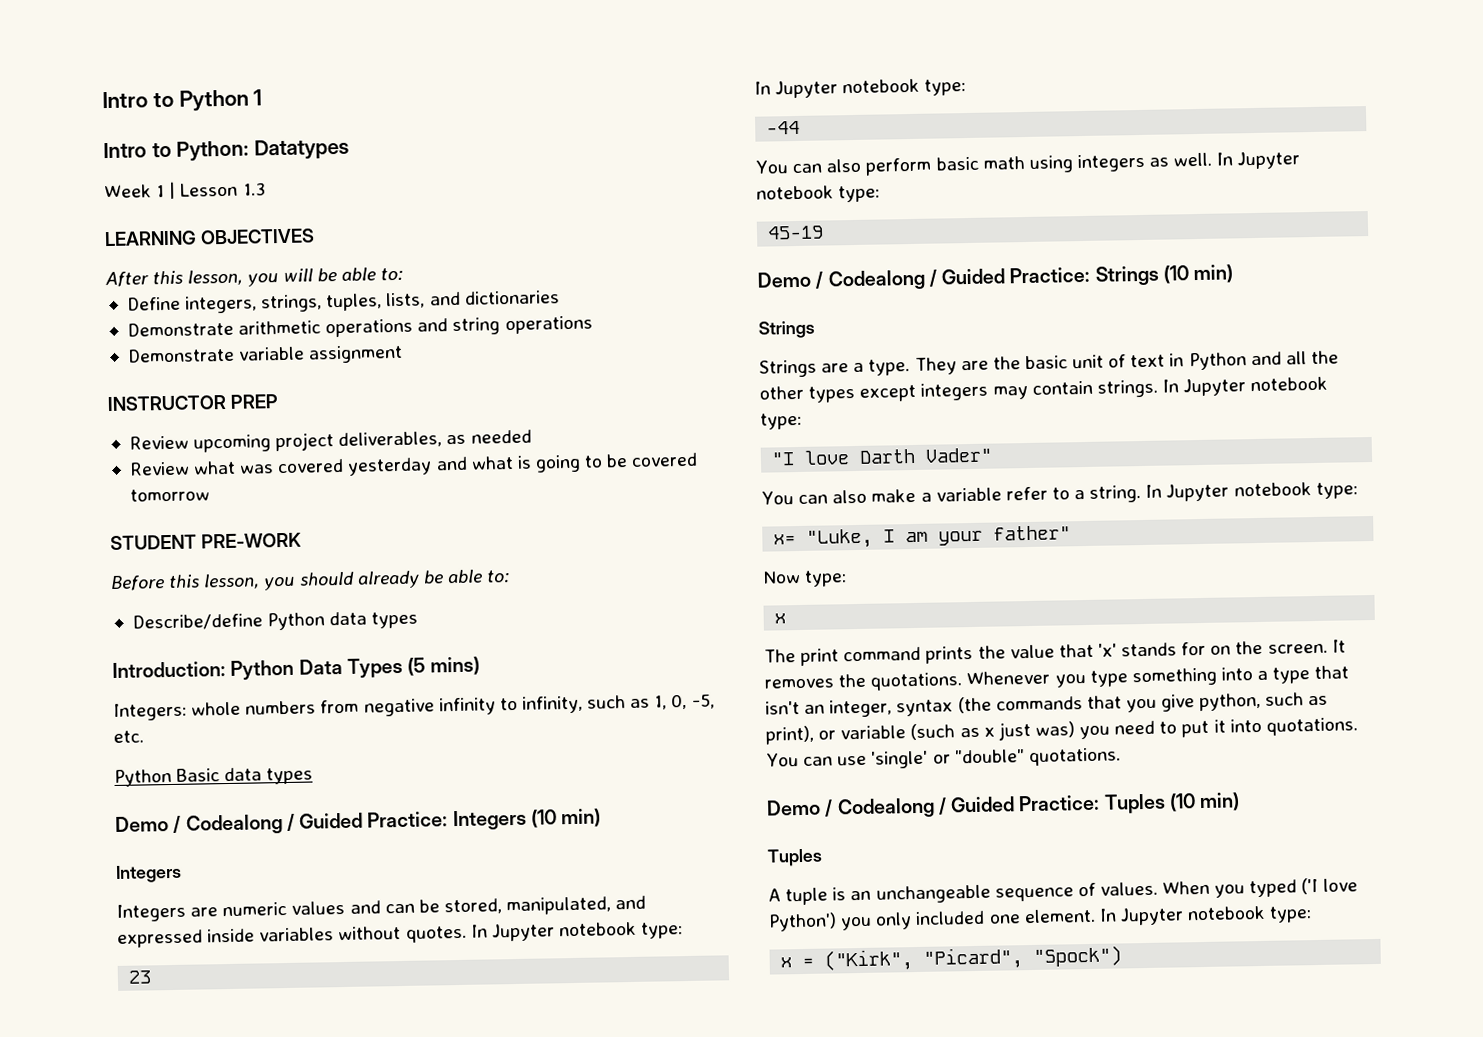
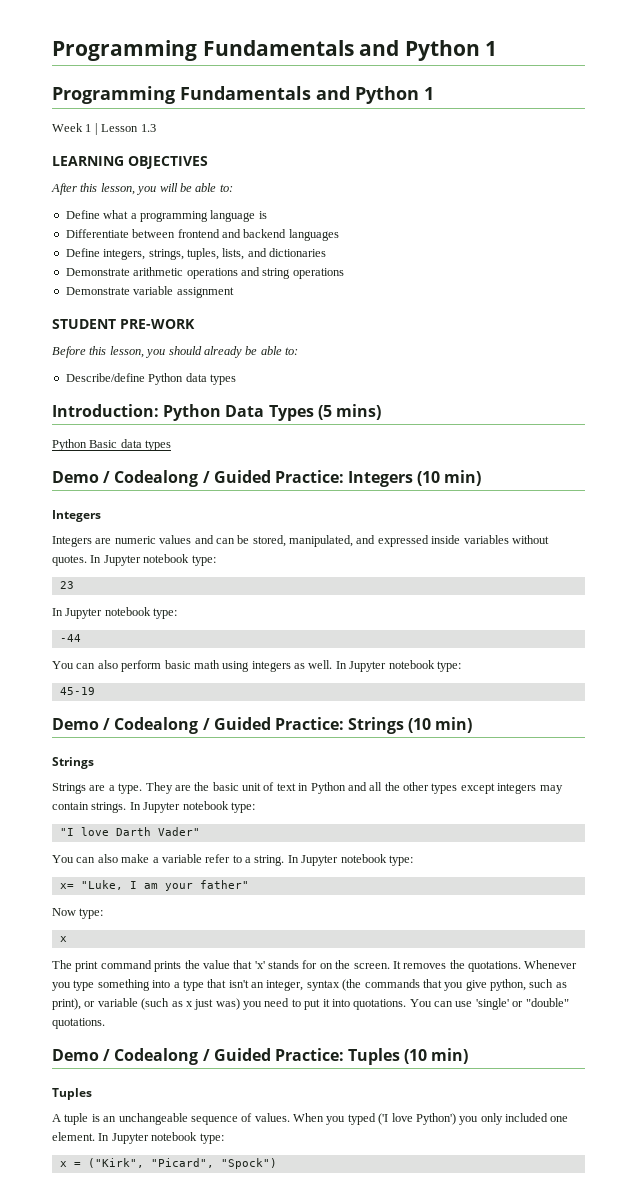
[102,89,263,112] [103,138,349,162] Intro to Python 1 // Intro to Python: Datatypes -> [52,40,498,61] [52,86,434,104] Programming Fundamentals and Python 1 // Programming Fundamentals and Python 1
(403, 274) none -> [65,210,267,222] [65,229,339,241] // Define what a programming language is // Differentiate between frontend and backend languages
[107,394,279,412] [128,429,532,453] [128,452,699,476] [129,488,210,502] // INSTRUCTOR PREP // Review upcoming project deliverables, as needed // Review what was covered yesterday and what is going to be covered tomorrow -> (234, 292) none
[113,693,715,721] [113,730,144,743] // Integers: whole numbers from negative infinity to infinity, such as 1, 0, -5, etc. -> (381, 412) none

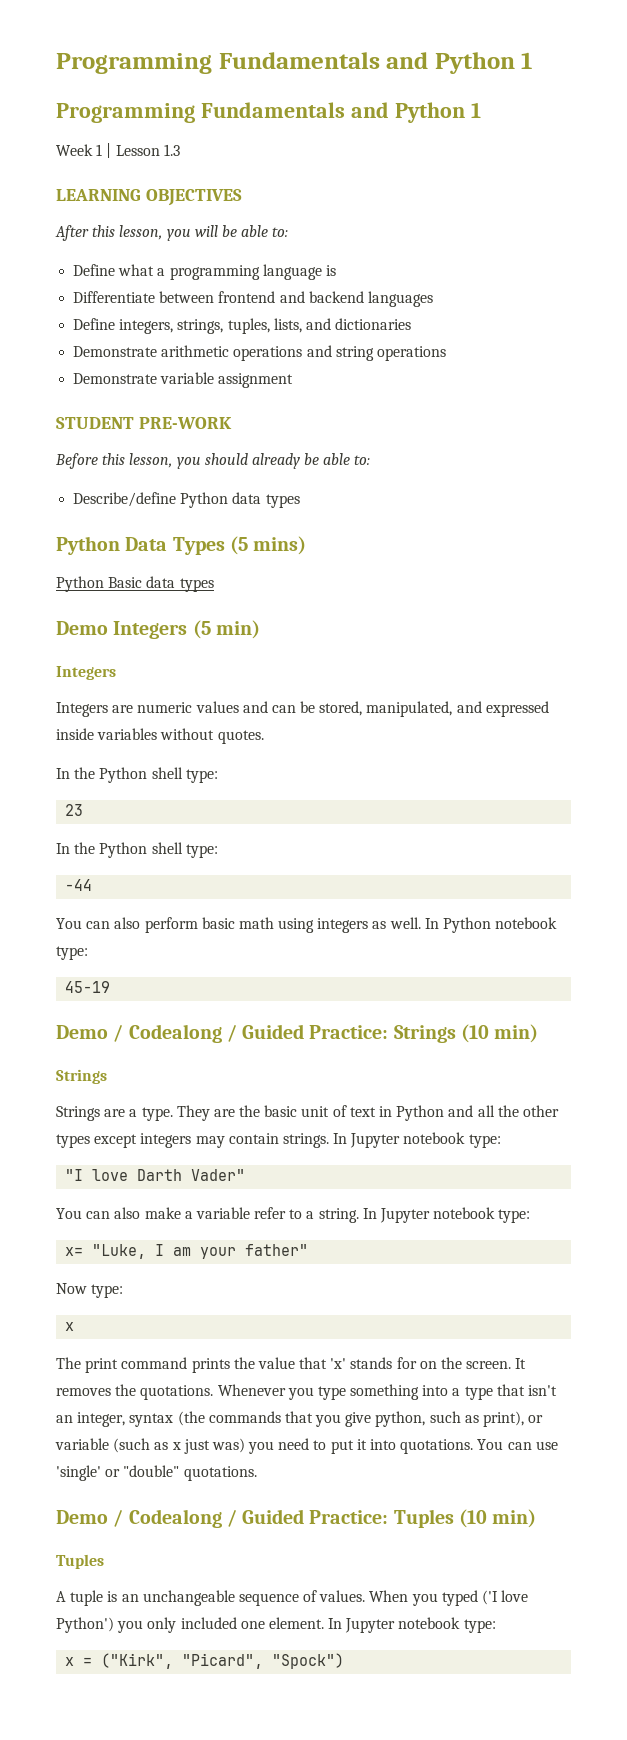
[52,404,159,417] Introduction: -> (300, 501) none
[103,470,441,487] / Codealong / Guided Practice: Integers (10 -> [113,620,211,639] Integers (5
[90,554,190,566] In Jupyter notebook -> [56,767,183,783] // In the Python shell
[65,607,151,619] Jupyter notebook -> [74,842,183,858] the Python shell
[349,661,387,672] Jupyter -> [443,917,492,933] Python

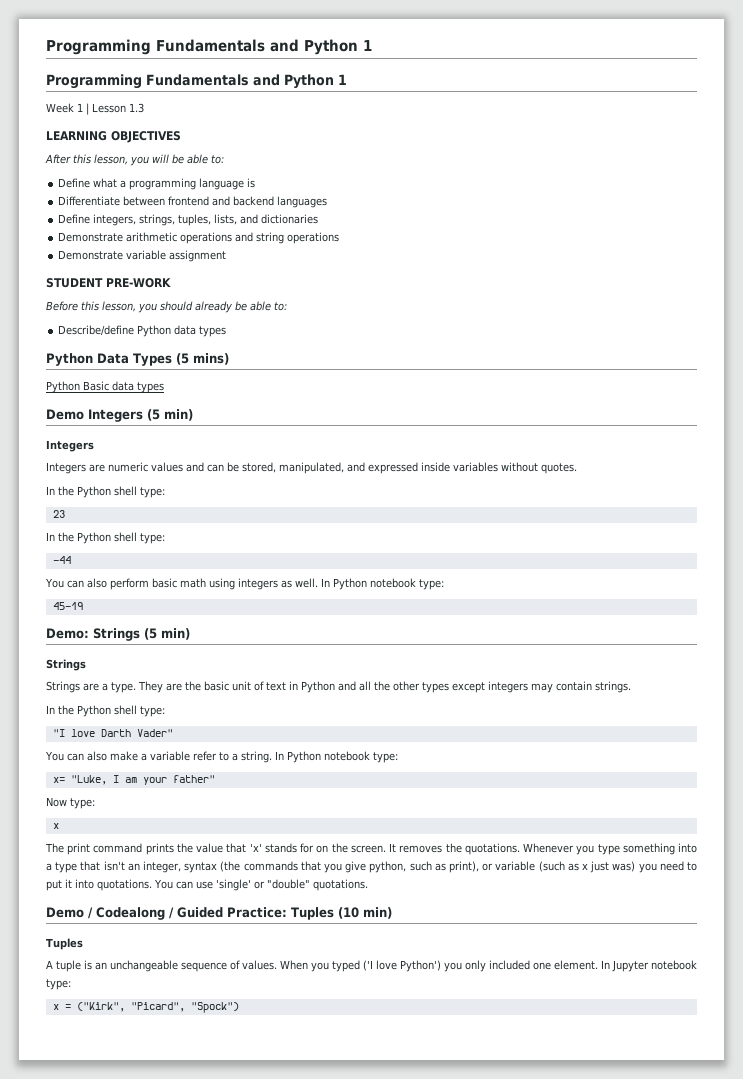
[56,1024,489,1043] Demo / Codealong / Guided Practice: Strings (10 -> [46,628,157,641] Demo: Strings (5
[333,1132,466,1148] In Jupyter notebook -> [46,705,137,717] // In the Python shell
[380,1208,431,1223] Jupyter -> [286,751,321,763] Python

